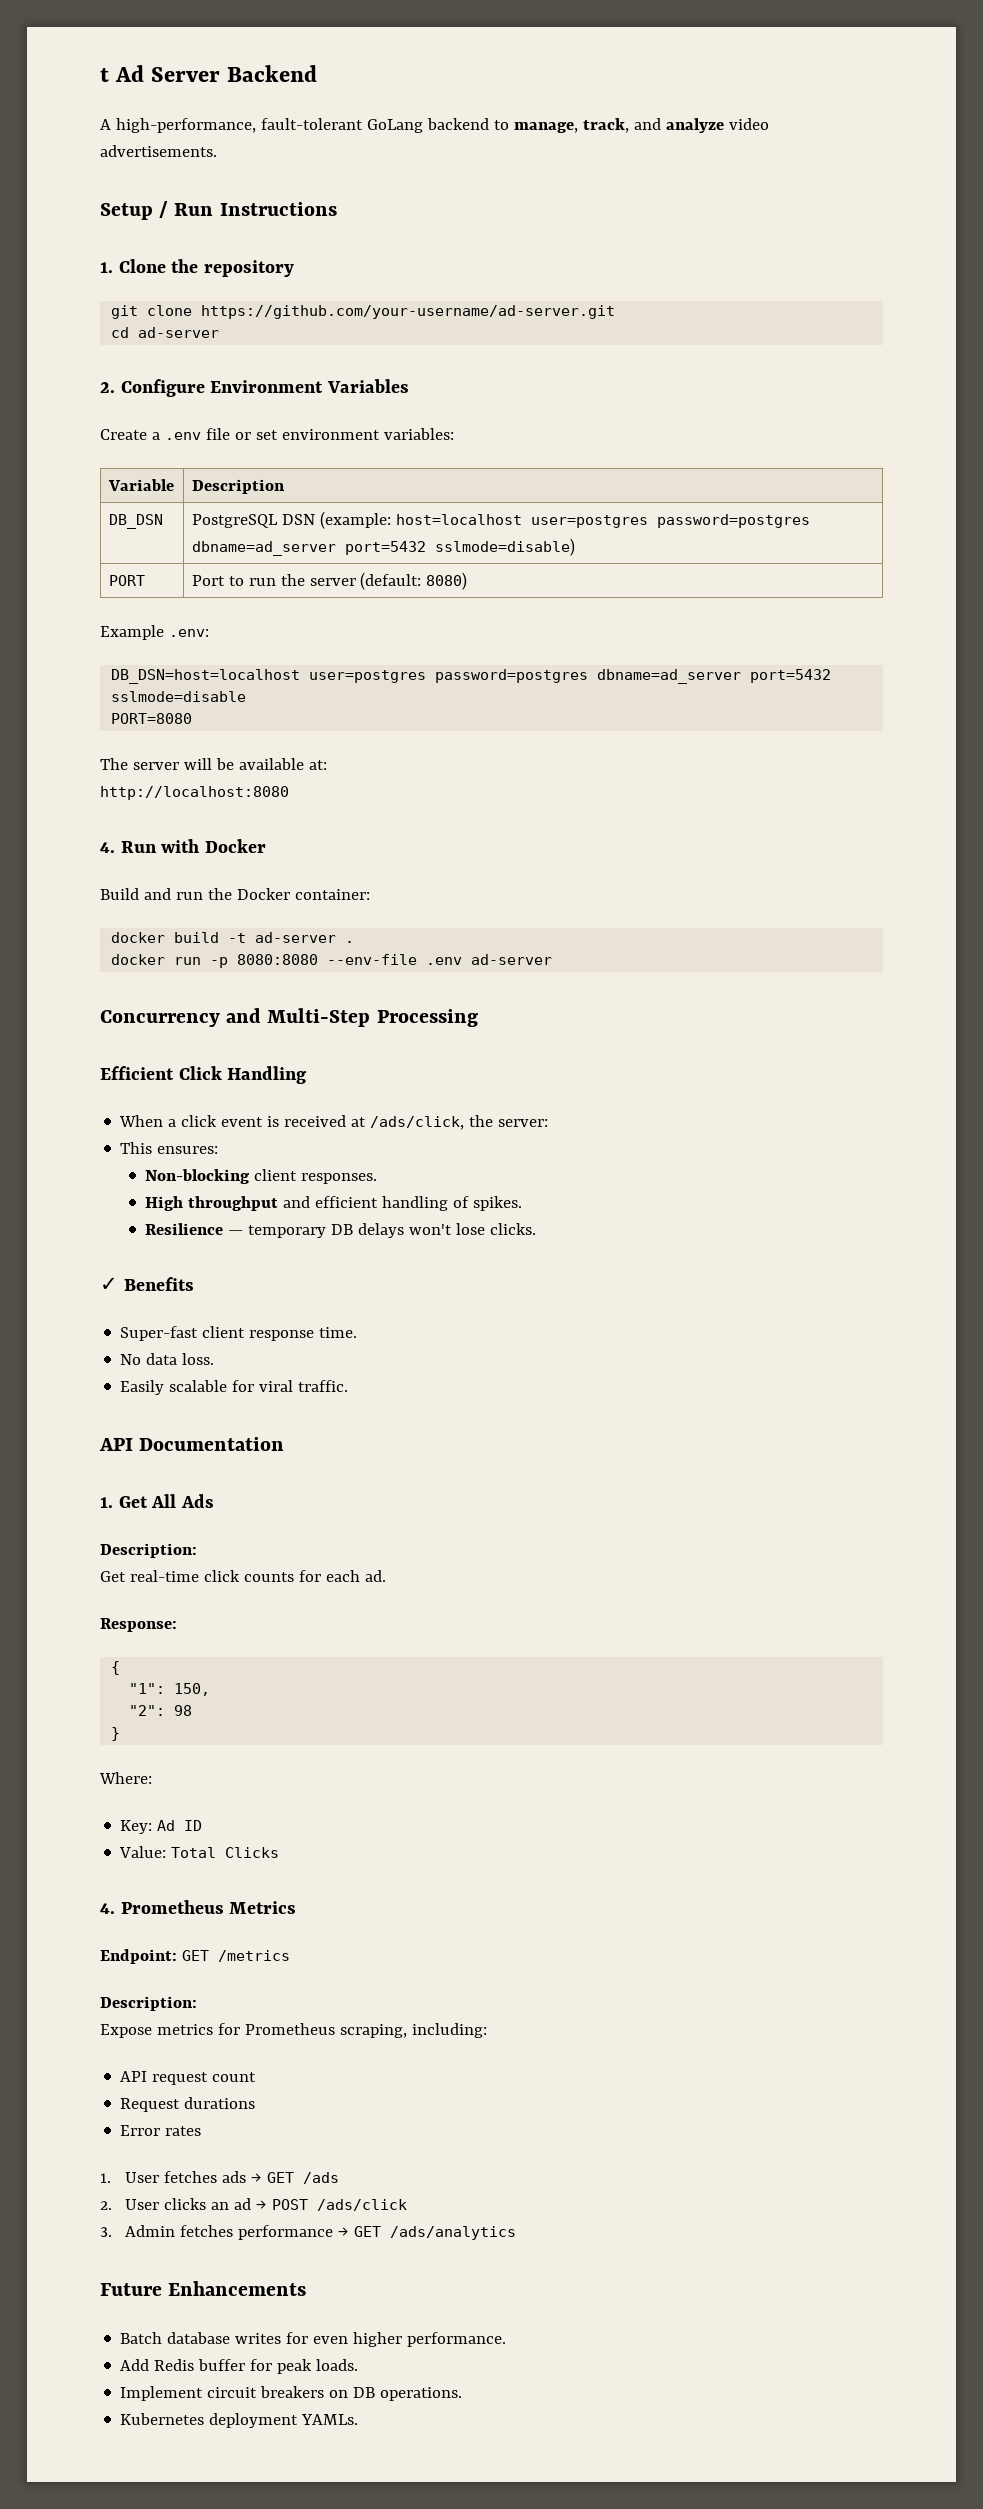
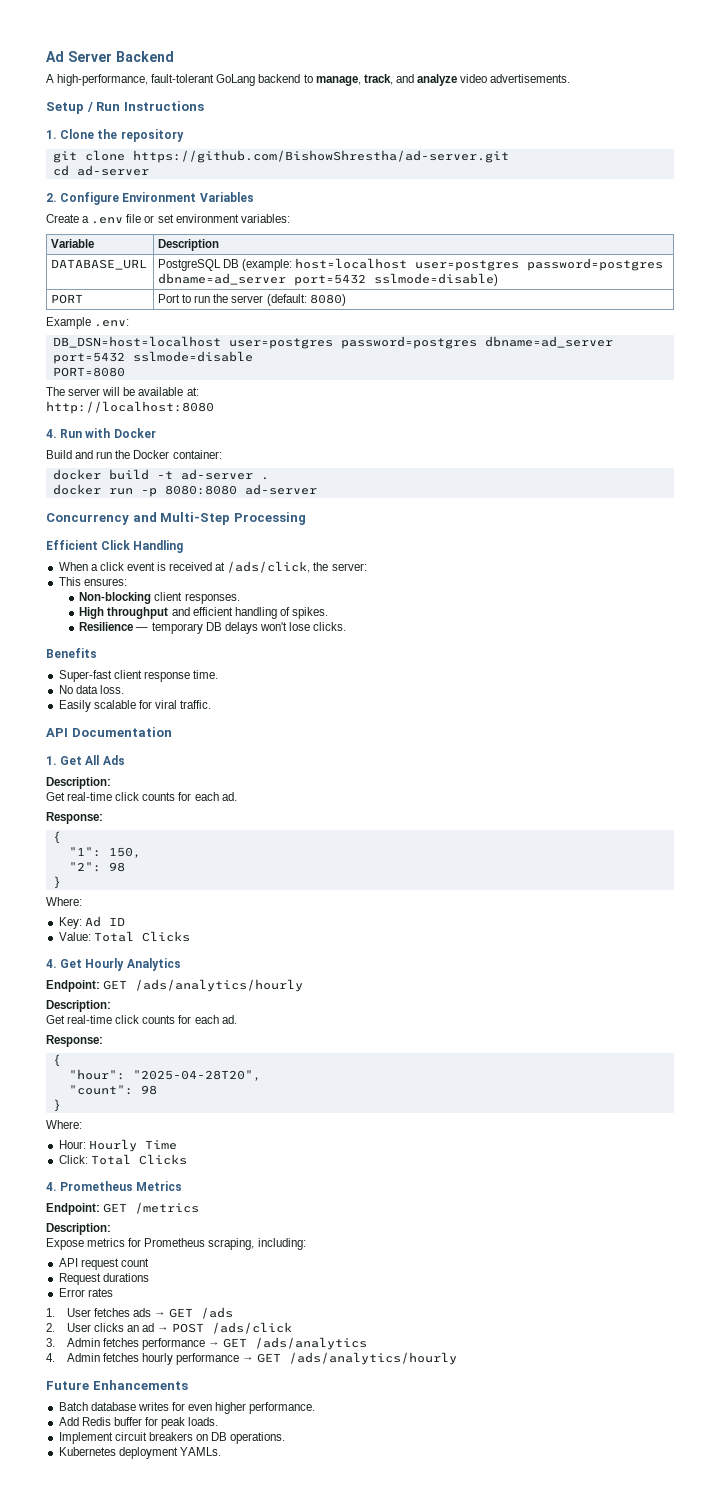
[100,68,109,82] t -> (46, 56) none
[201,305,616,319] https://github.com/your-username/ad-server.git -> [132,150,509,163] https://github.com/BishowShrestha/ad-server.git
[108,514,163,529] DB_DSN -> [51,259,148,270] DATABASE_URL
[281,514,315,525] DSN -> [223,259,240,268] DB
[327,954,463,965] --env-file .env -> (237, 490) none
[100,1277,118,1291] ✓ -> (347, 626) none
(280, 1852) none -> [46,958,181,971] [46,979,304,992] [46,1000,111,1012] [46,1015,237,1024] [46,1035,103,1047] [52,1054,61,1067] [68,1069,261,1081] [68,1085,157,1095] [52,1099,61,1112] [46,1120,82,1129] [58,1139,177,1152] [58,1154,187,1165] // 4. Get Hourly Analytics // Endpoint: GET /ads/analytics/hourly // Description: // Get real-time click counts for each ad. // Response: // { // "hour": "2025-04-28T20", // "count": 98 // } // Where: // Hour: Hourly Time // Click: Total Clicks
(516, 2233) none -> [46,1352,458,1365] // 4. Admin fetches hourly performance → GET /ads/analytics/hourly

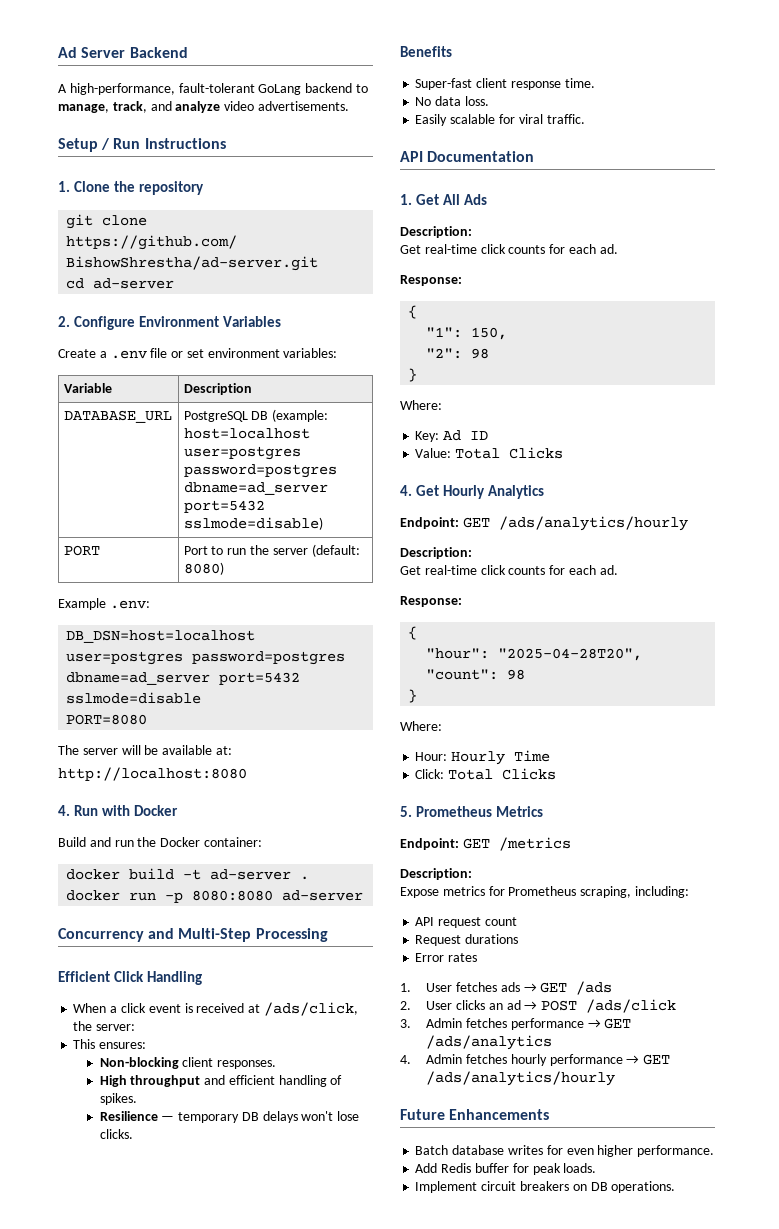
[46,1182,57,1191] 4. -> [400,806,412,817] 5.
[58,1447,221,1459] // Kubernetes deployment YAMLs. -> (676, 1187) none

